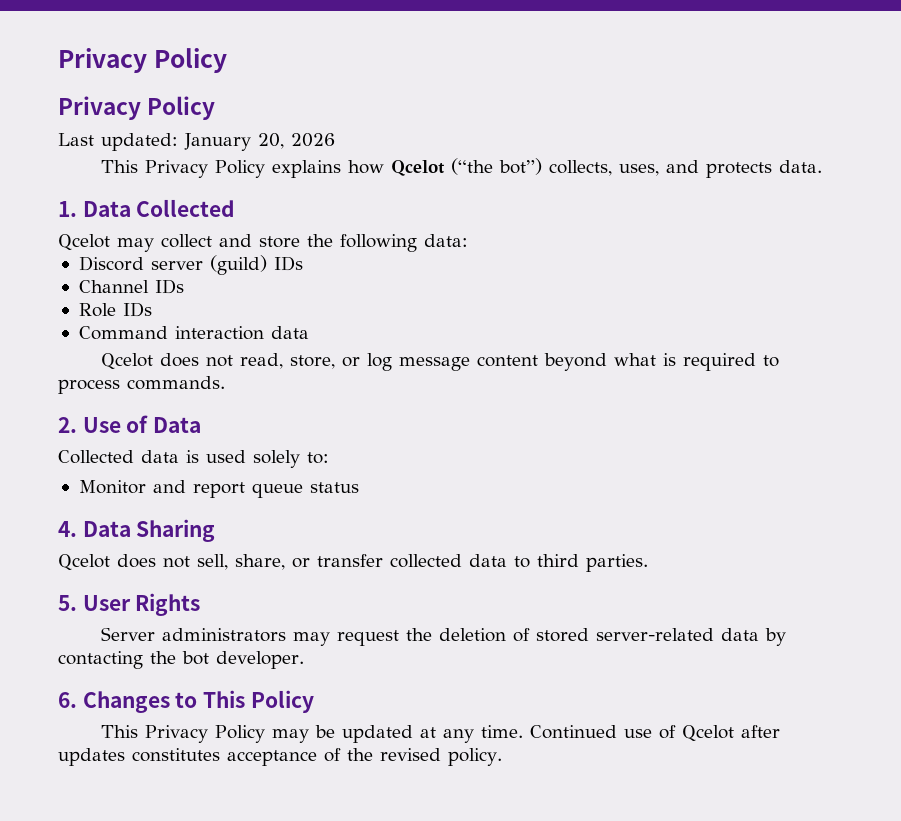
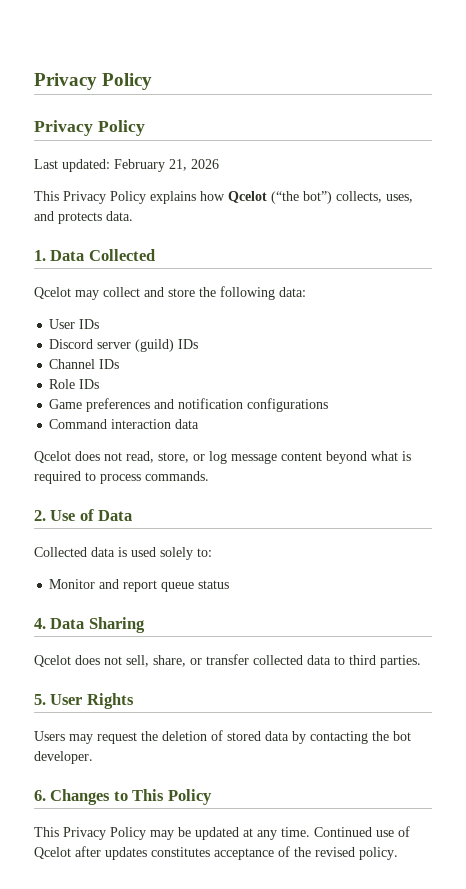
[184,133,284,151] January 20, -> [114,159,187,172] February 21,
(468, 240) none -> [49,319,100,329] // User IDs
(152, 309) none -> [49,398,329,412] // Game preferences and notification configurations
[100,627,286,642] Server administrators -> [34,731,65,741] Users
[595,628,714,641] server-related -> (261, 736) none

